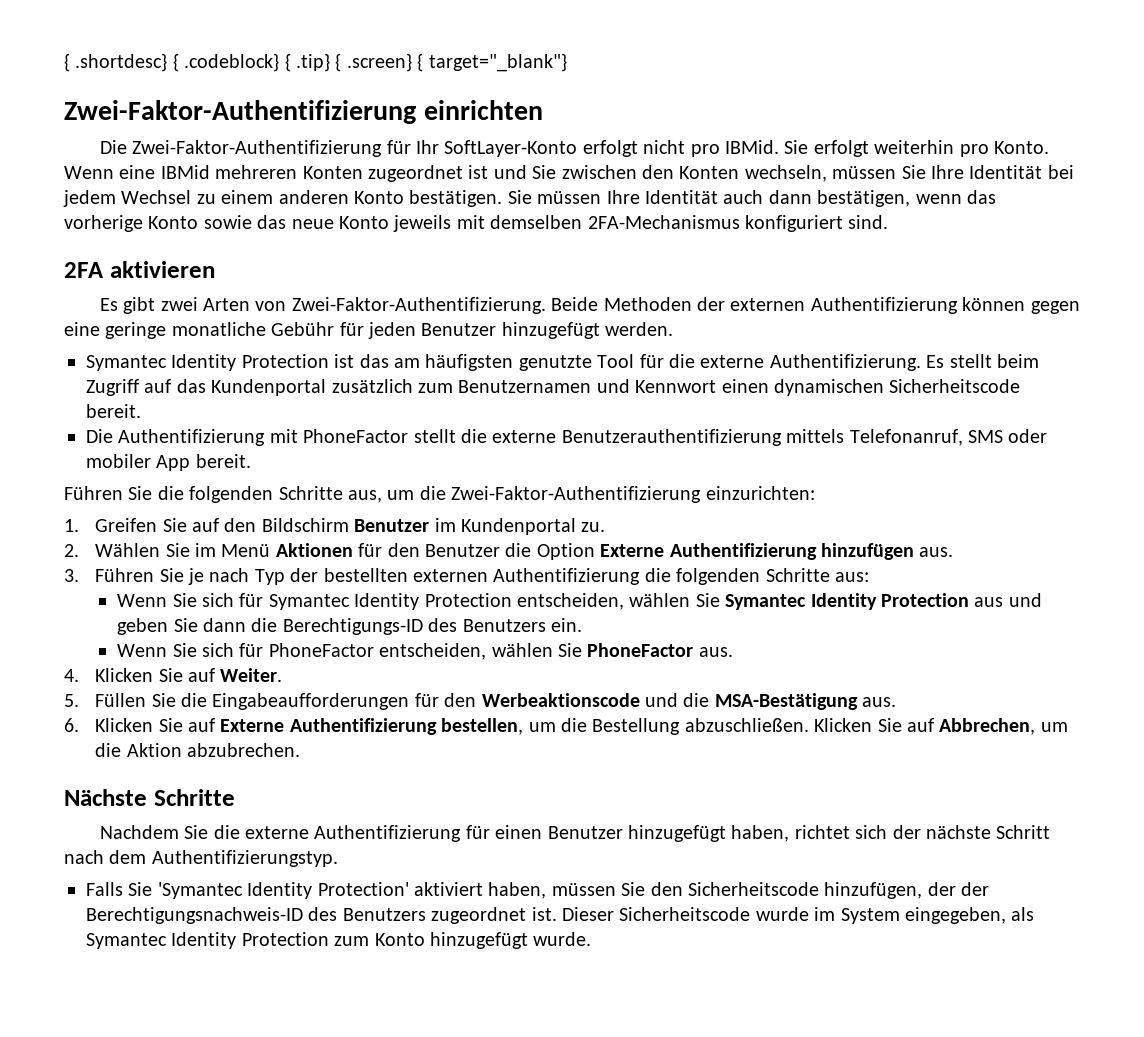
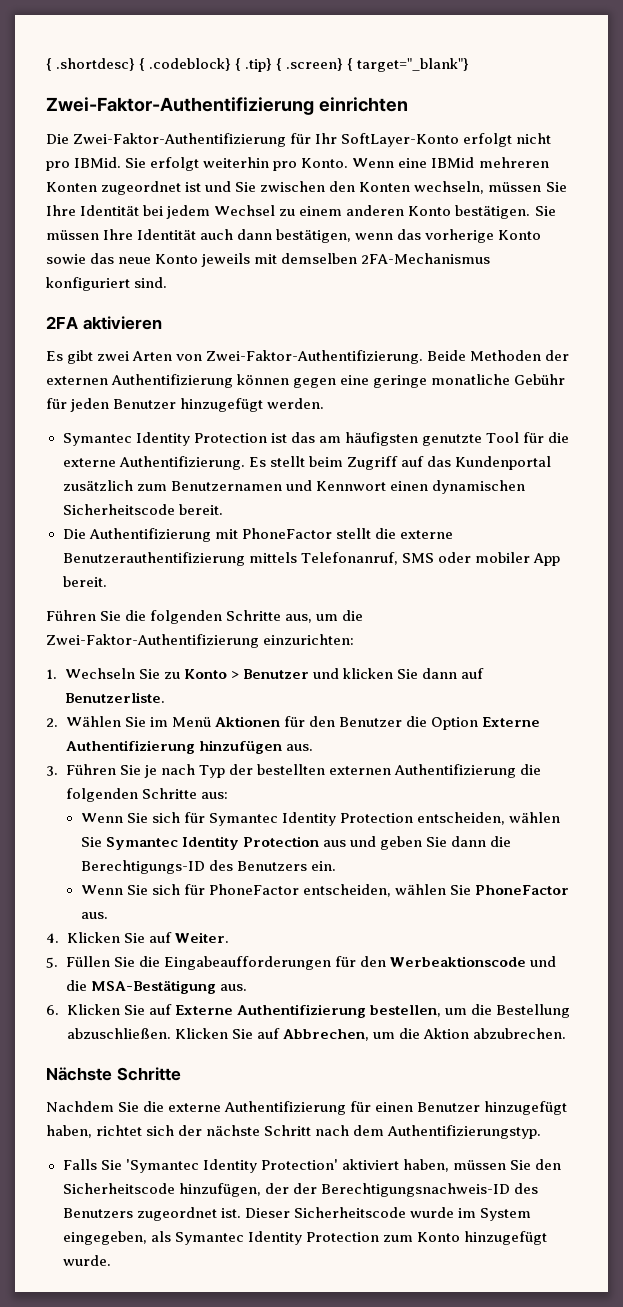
[95,518,606,535] Greifen Sie auf den Bildschirm Benutzer im Kundenportal zu. -> [64,668,485,679] [64,692,165,703] Wechseln Sie zu Konto > Benutzer und klicken Sie dann auf Benutzerliste.

